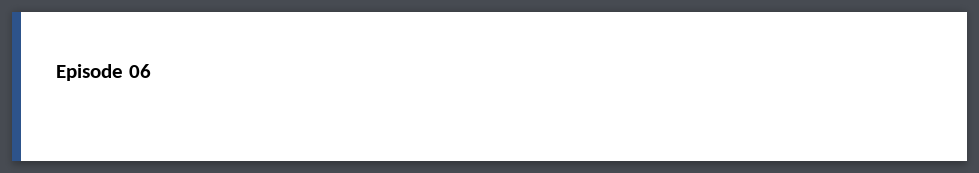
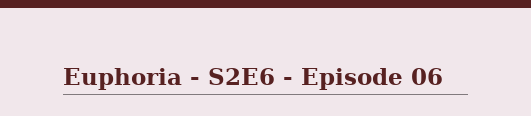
(56, 72) none -> [63,68,293,90] Euphoria - S2E6 -

